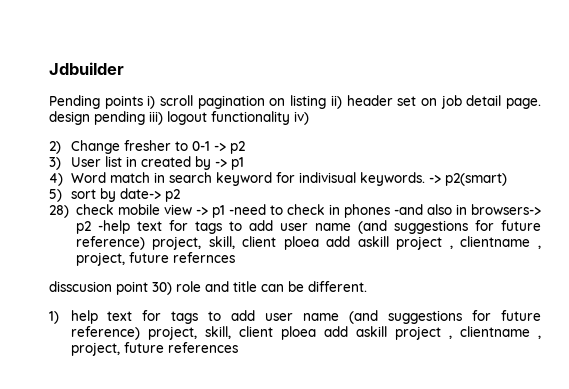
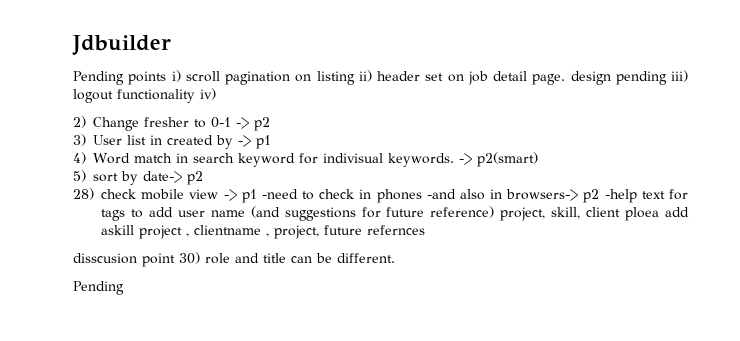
[49,310,541,324] [70,326,541,340] [70,342,238,356] 1) help text for tags to add user name (and suggestions for future reference) project, skill, client ploea add askill project , clientname , project, future references -> [73,281,124,295] Pending

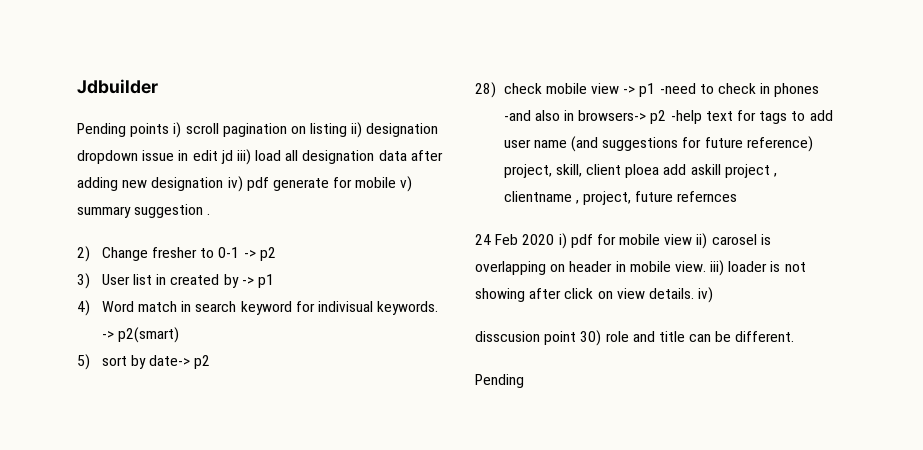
[377,70,688,85] [73,88,216,103] header set on job detail page. design pending iii) logout functionality iv) -> [366,123,439,137] [77,149,443,165] [77,176,413,192] [77,204,211,218] designation dropdown issue in edit jd iii) load all designation data after adding new designation iv) pdf generate for mobile v) summary suggestion .
(425, 230) none -> [475,233,771,249] [475,260,806,276] [475,287,714,303] // 24 Feb 2020 i) pdf for mobile view ii) carosel is overlapping on header in mobile view. iii) loader is not showing after click on view details. iv)

